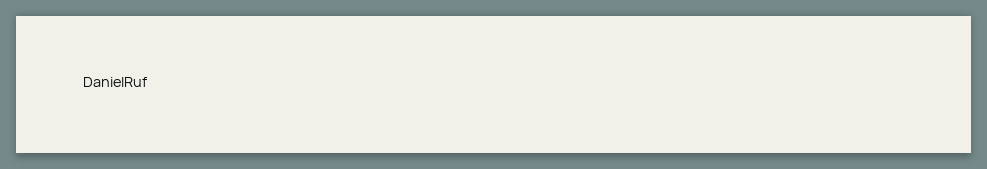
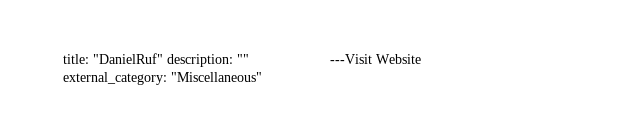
[83,77,147,87] DanielRuf -> [63,53,249,67] [63,72,262,85] [330,54,421,64] title: "DanielRuf" description: "" external_category: "Miscellaneous" ---Visit Website

